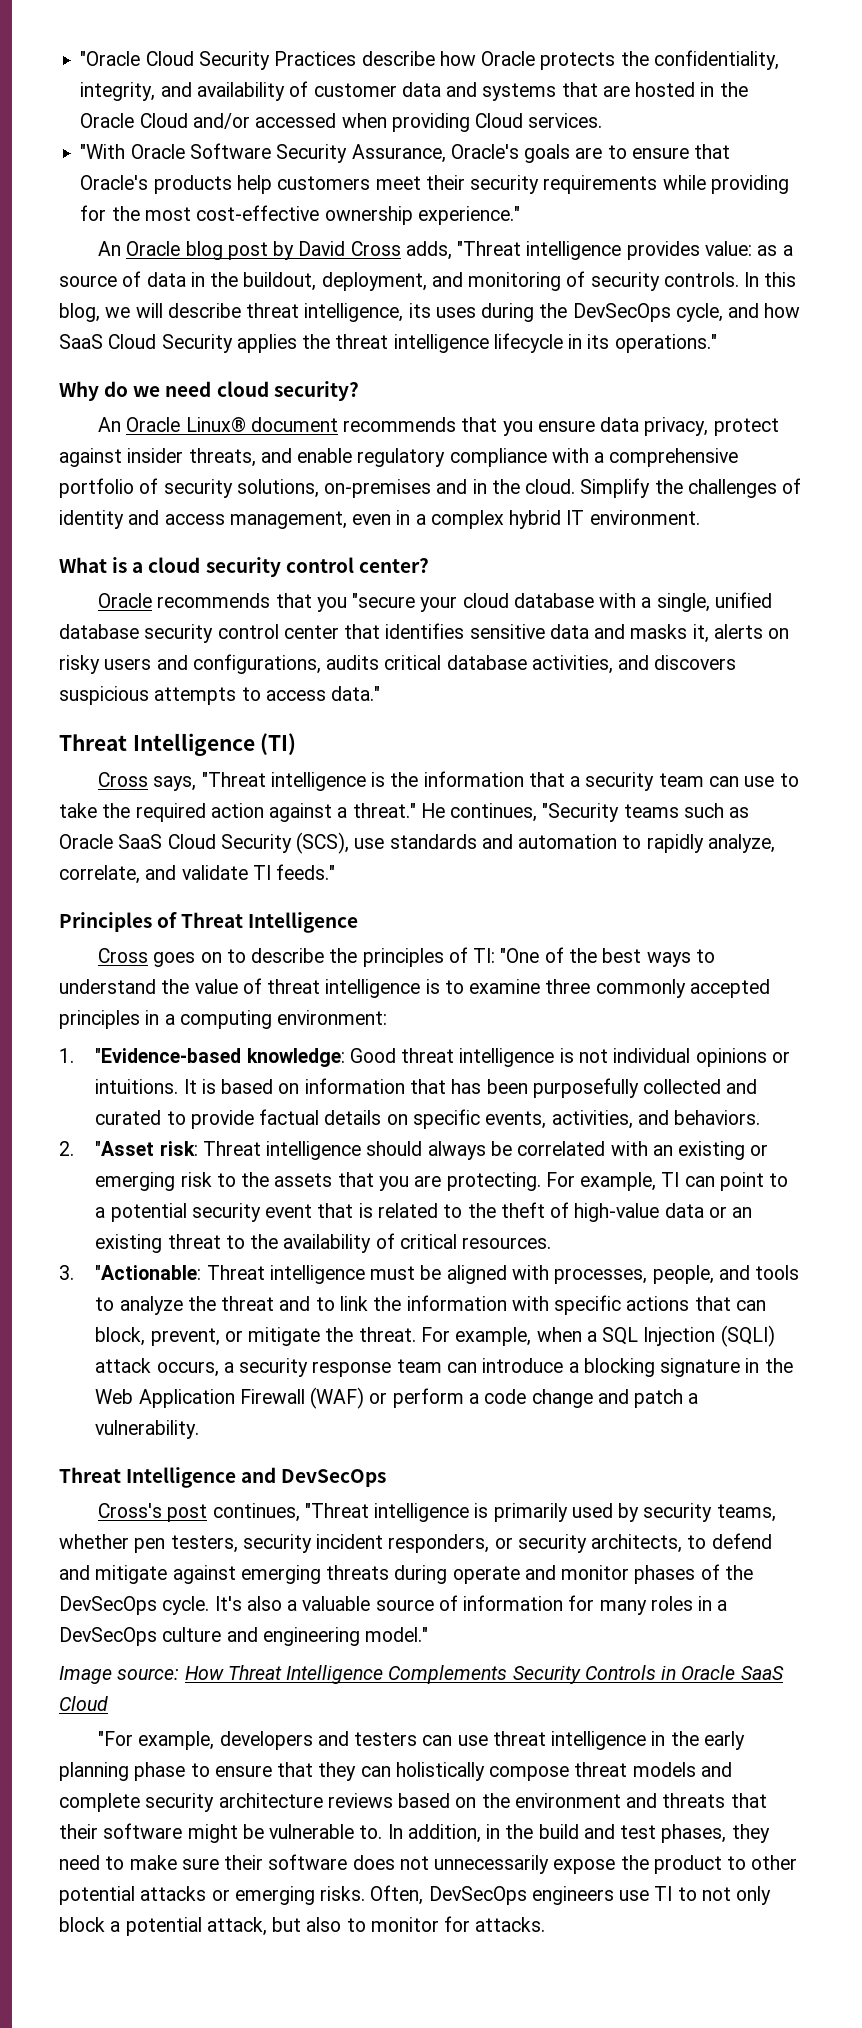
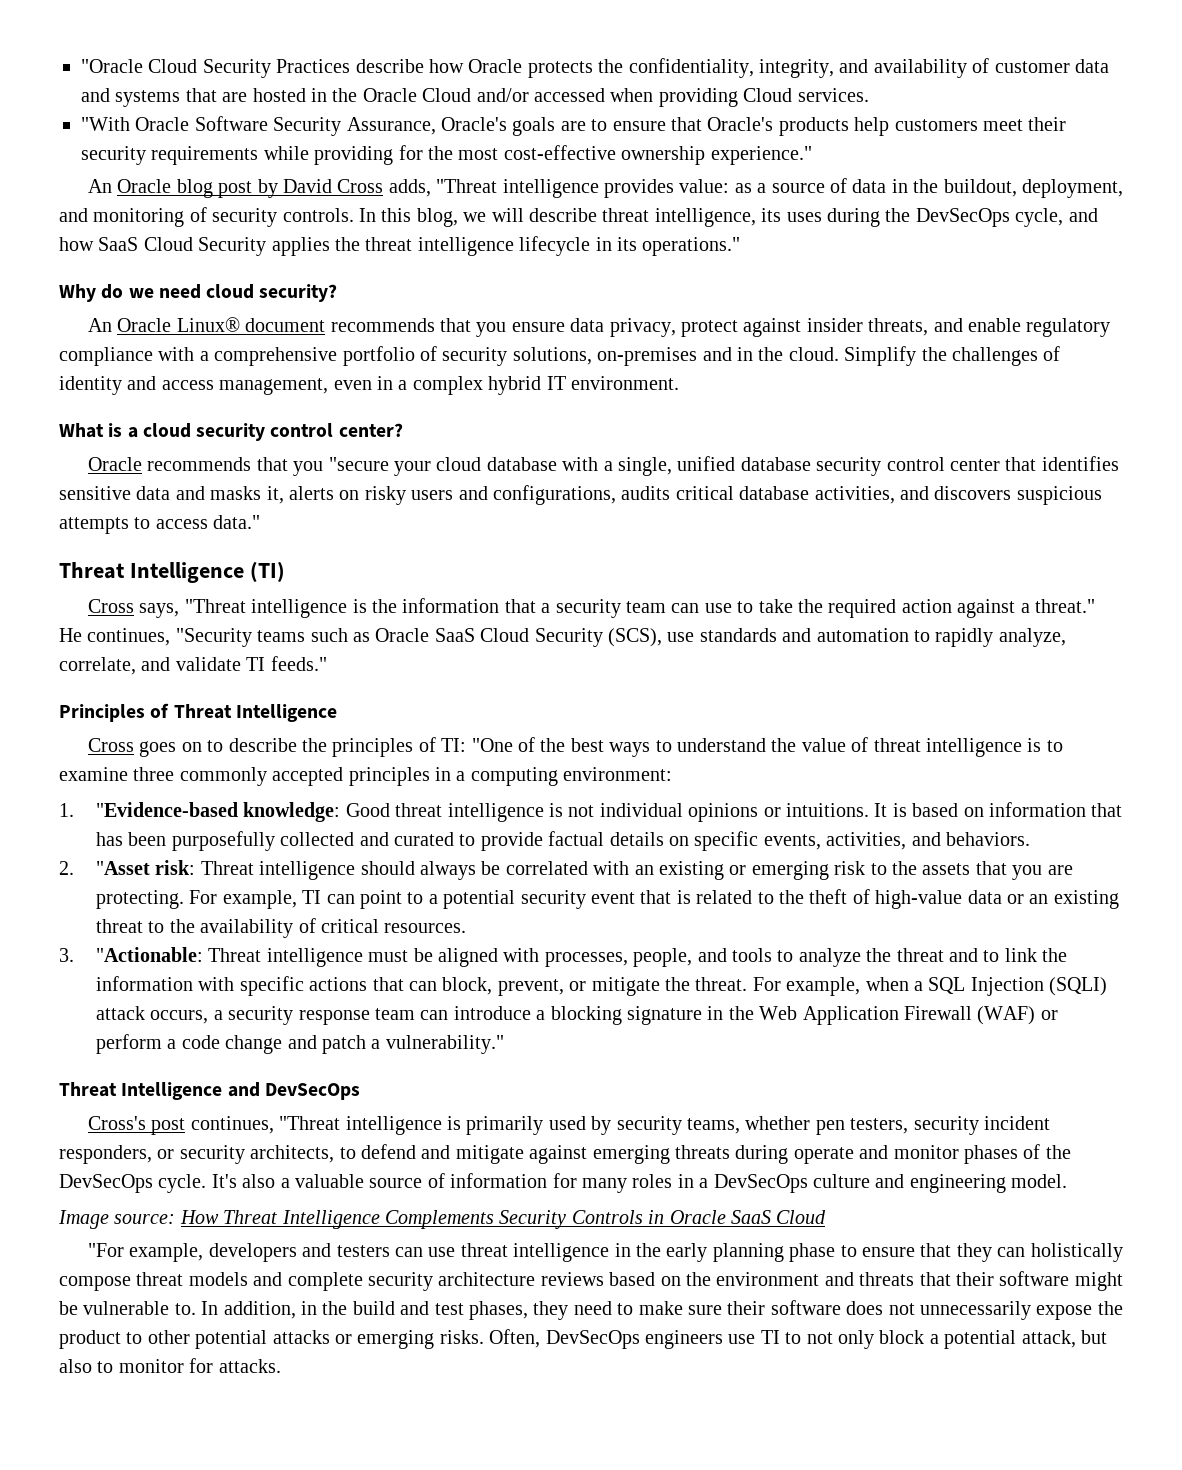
[95,1420,200,1439] vulnerability. -> [385,1035,504,1054] vulnerability."
[365,1627,429,1642] model." -> [1011,1174,1068,1188] model.

